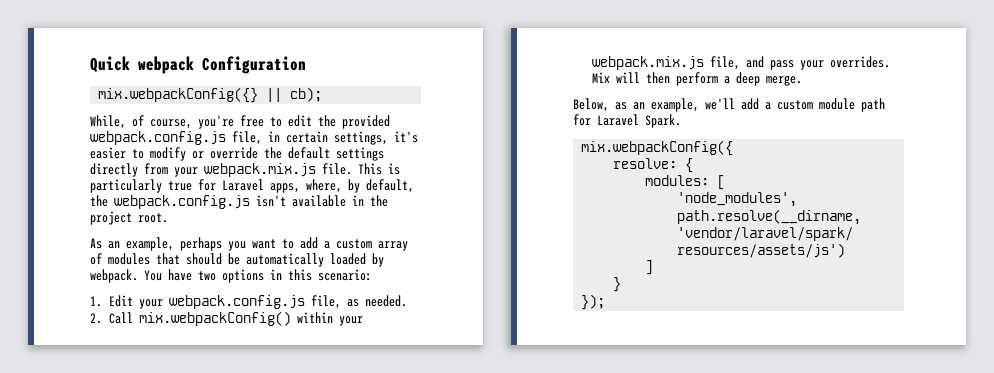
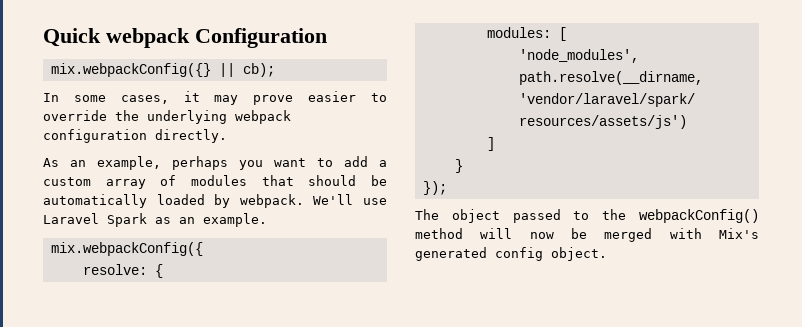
[90,115,390,129] [90,131,418,145] [90,147,384,161] [90,163,400,177] [90,179,414,193] [90,195,388,209] [90,211,168,225] While, of course, you're free to edit the provided webpack.config.js file, in certain settings, it's easier to modify or override the default settings directly from your webpack.mix.js file. This is particularly true for Laravel apps, where, by default, the webpack.config.js isn't available in the project root. -> [43,91,387,105] [43,110,291,124] [43,129,227,143] In some cases, it may prove easier to override the underlying webpack configuration directly.
[144,269,372,283] [90,295,407,309] [90,311,363,326] [591,56,890,70] [591,72,802,86] [573,98,885,112] [573,114,681,128] You have two options in this scenario: // 1. Edit your webpack.config.js file, as needed. // 2. Call mix.webpackConfig() within your webpack.mix.js file, and pass your overrides. Mix will then perform a deep merge. // Below, as an example, we'll add a custom module path for Laravel Spark. -> [313,194,387,205] [43,213,267,227] We'll use Laravel Spark as an example.
(606, 302) none -> [415,209,759,223] [415,228,759,242] [415,247,607,261] // The object passed to the webpackConfig() method will now be merged with Mix's generated config object.

